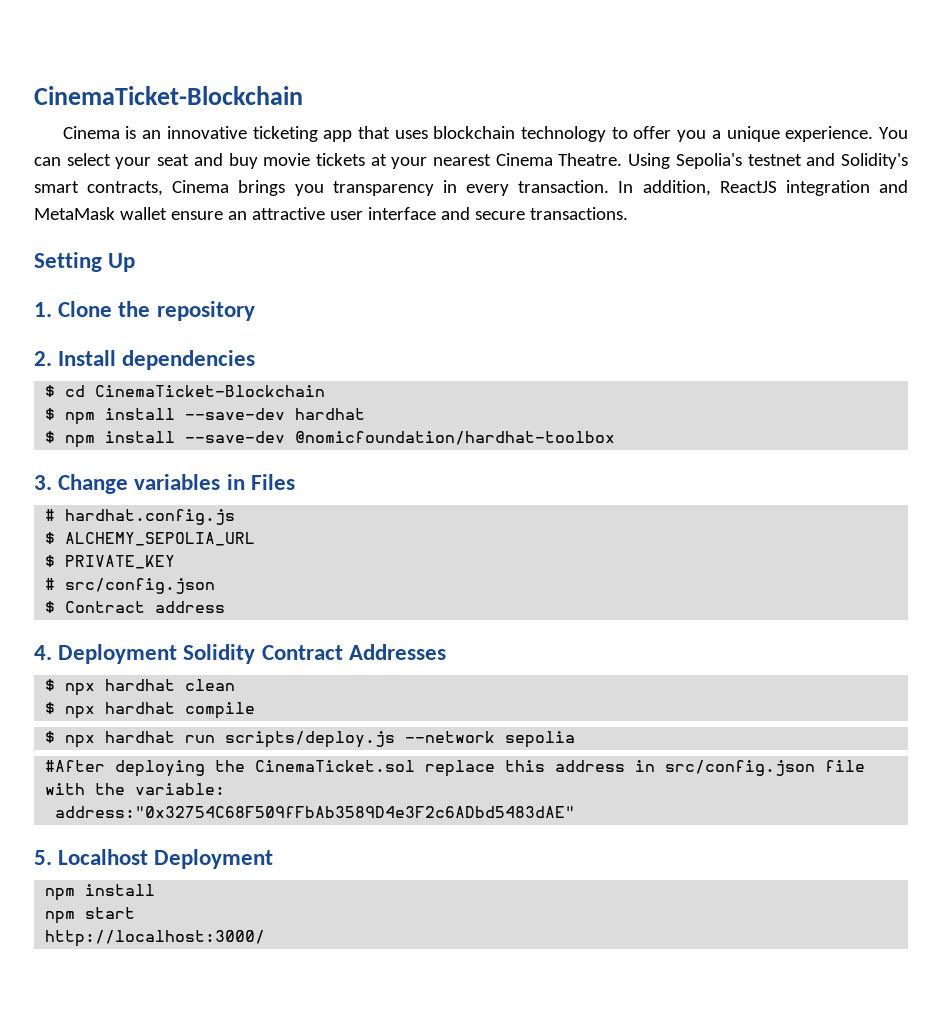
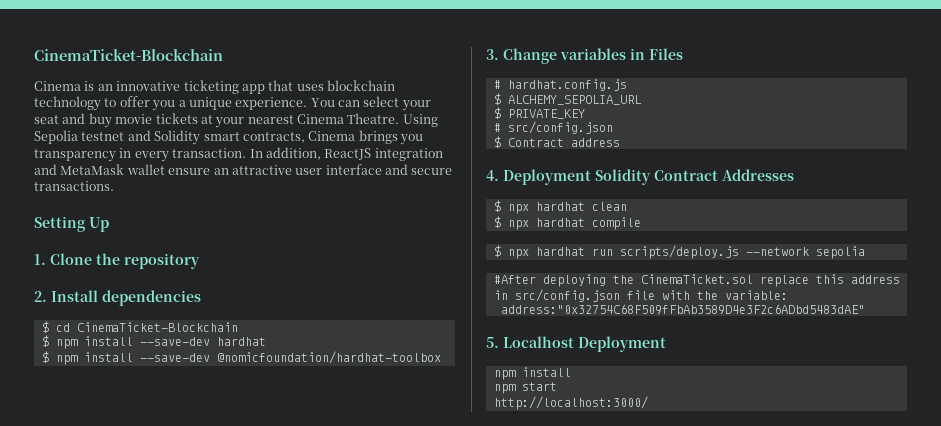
[675,153,742,169] Sepolia's -> [34,130,78,144] Sepolia
[841,153,909,169] Solidity's -> [154,130,201,145] Solidity

